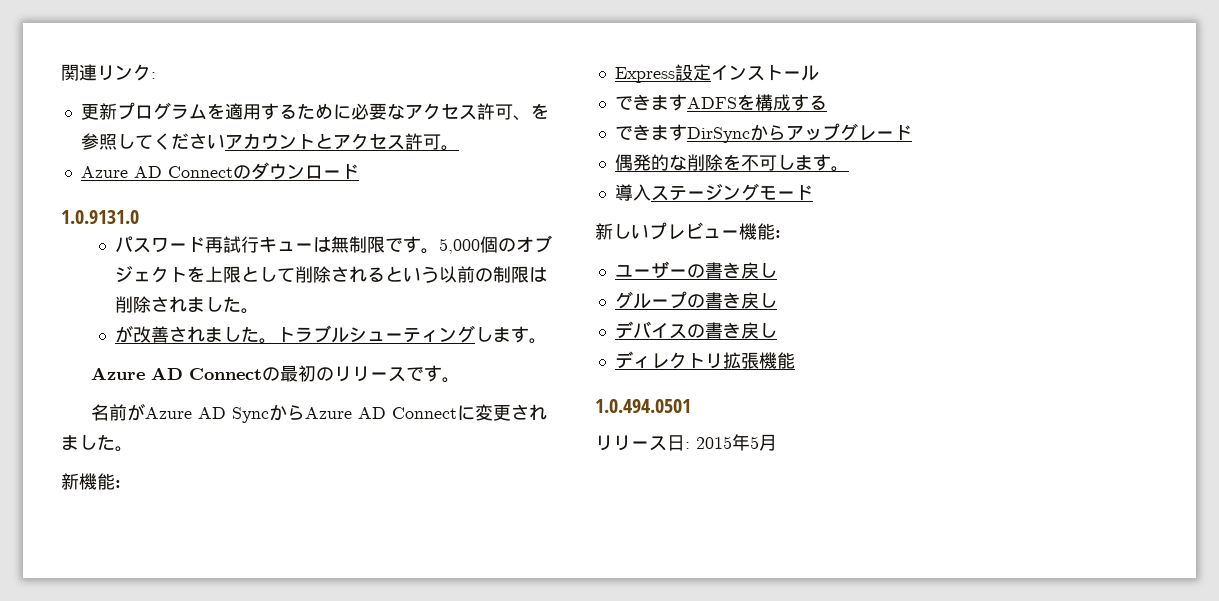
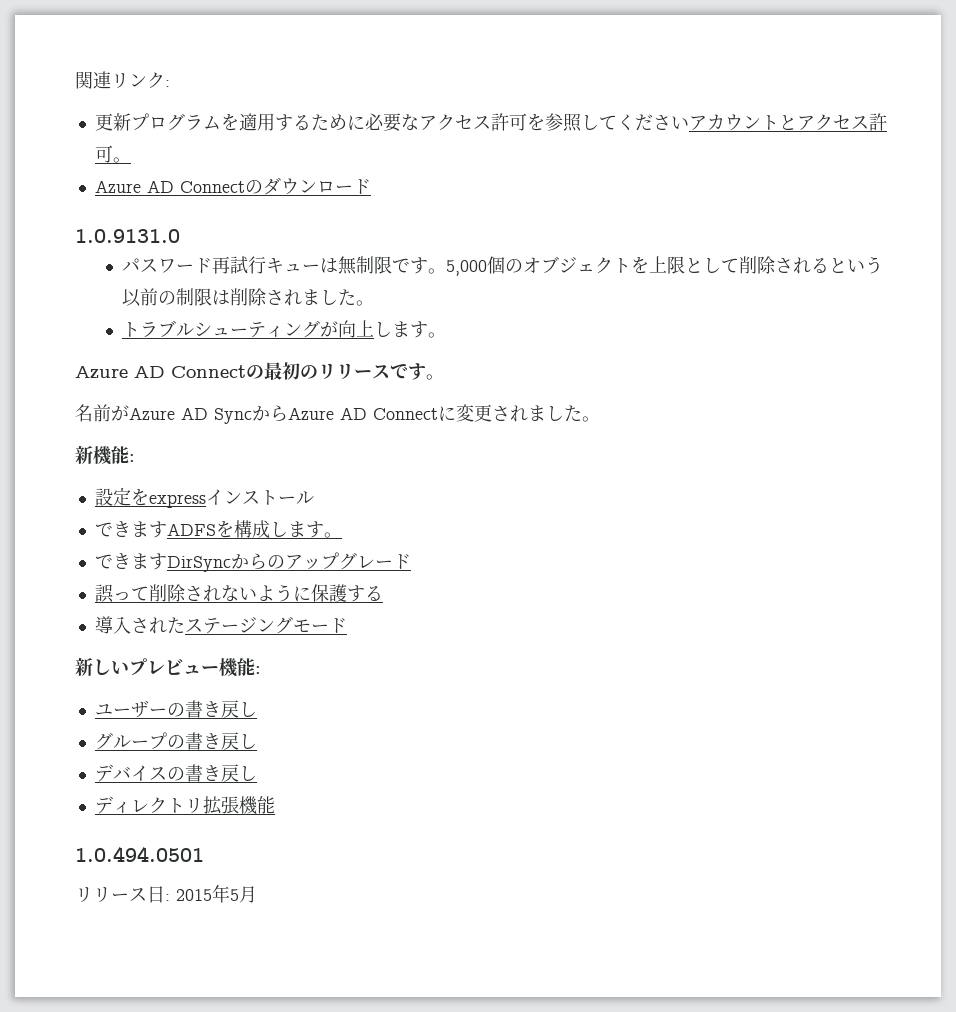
[512,115,531,121] 、 -> (527, 122) none
[115,325,278,344] が改善されました。 -> (375, 303) none
(476, 334) none -> [320,320,375,338] が向上
[614,64,711,83] Express設定 -> [94,487,206,508] 設定をexpress
[790,94,827,111] する -> [269,521,342,538] します。
(786, 132) none -> [266,555,285,569] の
[614,154,849,172] 偶発的な削除を不可します。 -> [94,584,383,603] 誤って削除されないように保護する
(651, 192) none -> [130,617,185,634] された

